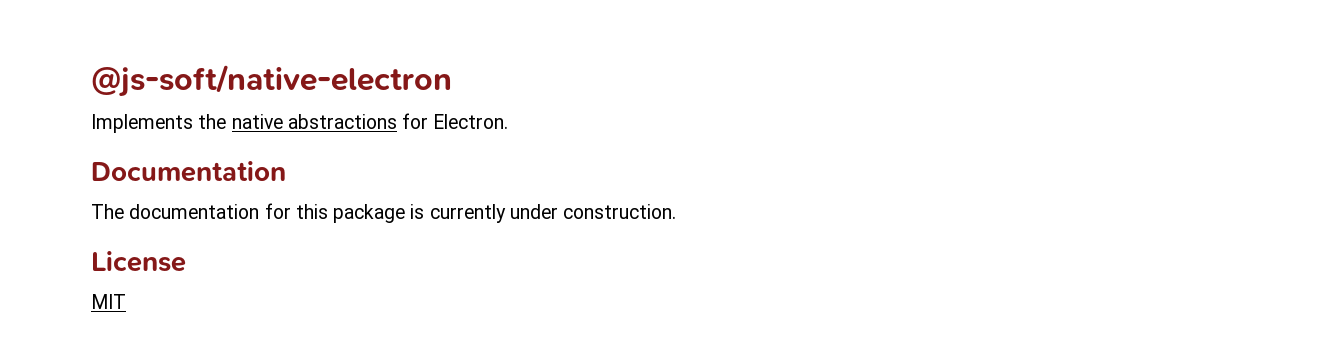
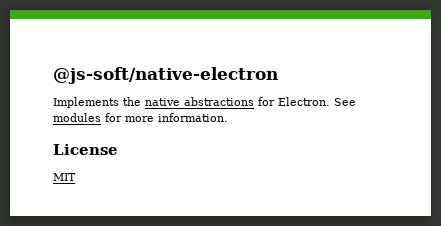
[91,161,286,182] [91,203,677,223] // Documentation // The documentation for this package is currently under construction. -> [334,98,356,106] [53,113,228,122] See modules for more information.

